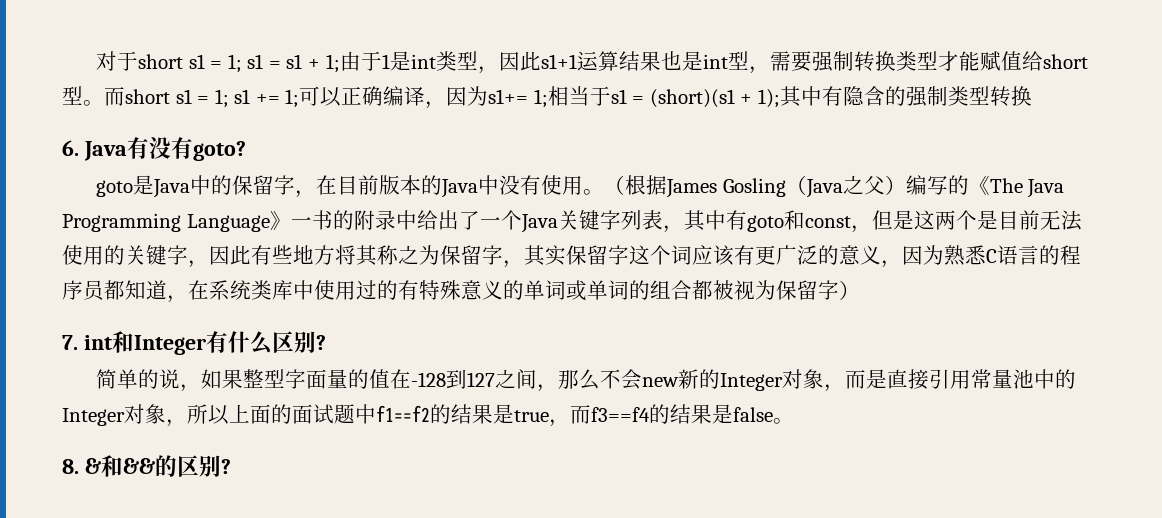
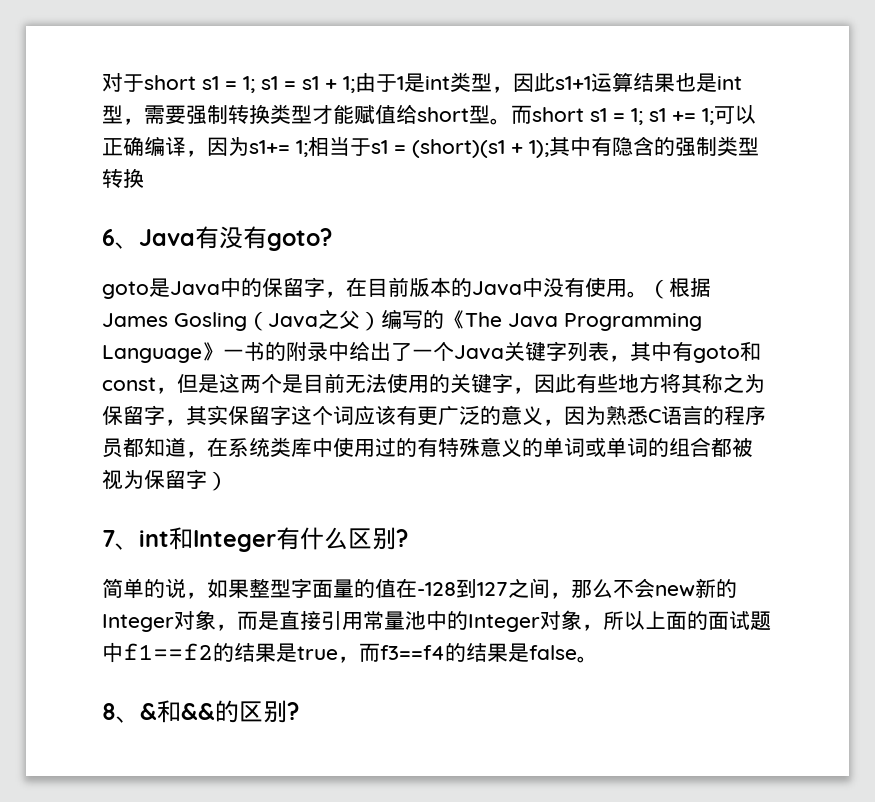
[62,140,79,156] 6. -> [102,229,139,249] 6、
[62,335,78,350] 7. -> [102,530,139,550] 7、
[62,459,79,474] 8. -> [102,703,140,723] 8、

